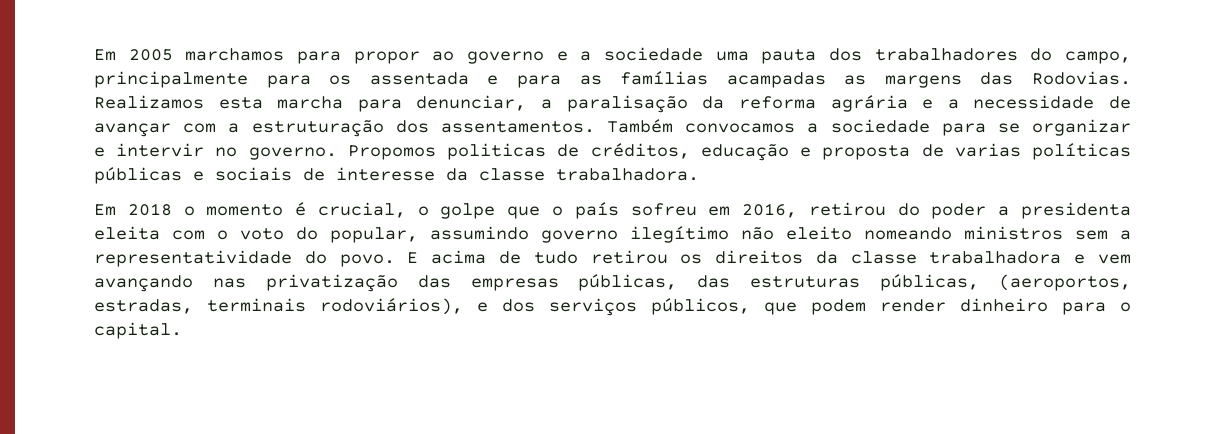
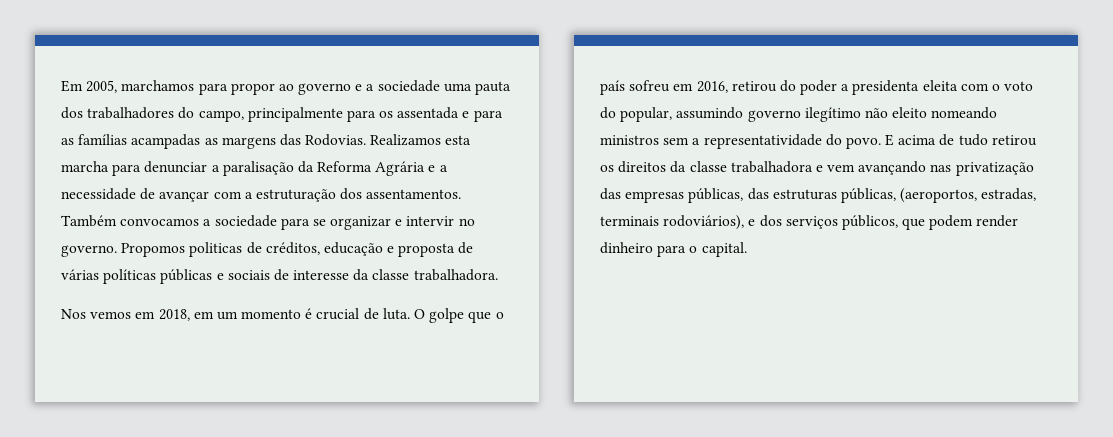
[94,49,173,61] Em 2005 -> [61,80,118,93] Em 2005,
[416,95,527,111] denunciar, -> [144,161,208,173] denunciar
[738,95,908,112] reforma agrária -> [317,161,426,176] Reforma Agrária
[954,143,1021,157] varias -> [61,269,99,280] várias
[94,202,429,218] Em 2018 o momento é crucial, o -> [61,308,426,321] Nos vemos em 2018, em um momento é crucial de luta. O

